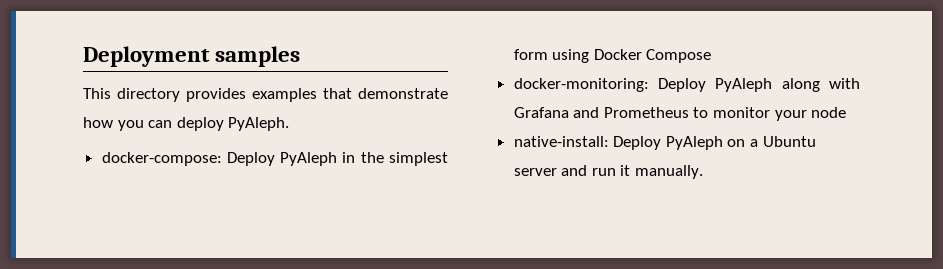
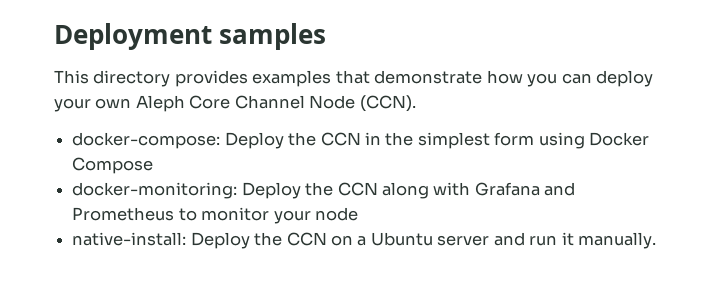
[228,117,290,131] PyAleph. -> [54,95,416,112] your own Aleph Core Channel Node (CCN).
[280,152,338,166] PyAleph -> [288,132,361,146] the CCN
[715,78,773,92] PyAleph -> [305,182,378,196] the CCN
[665,136,723,150] PyAleph -> [254,232,327,246] the CCN

